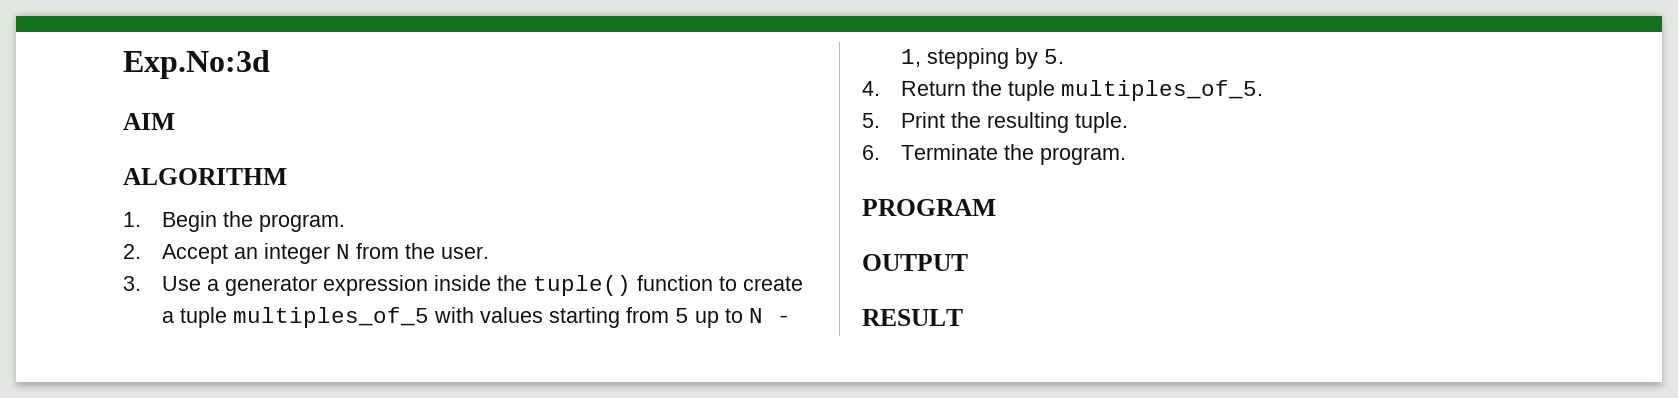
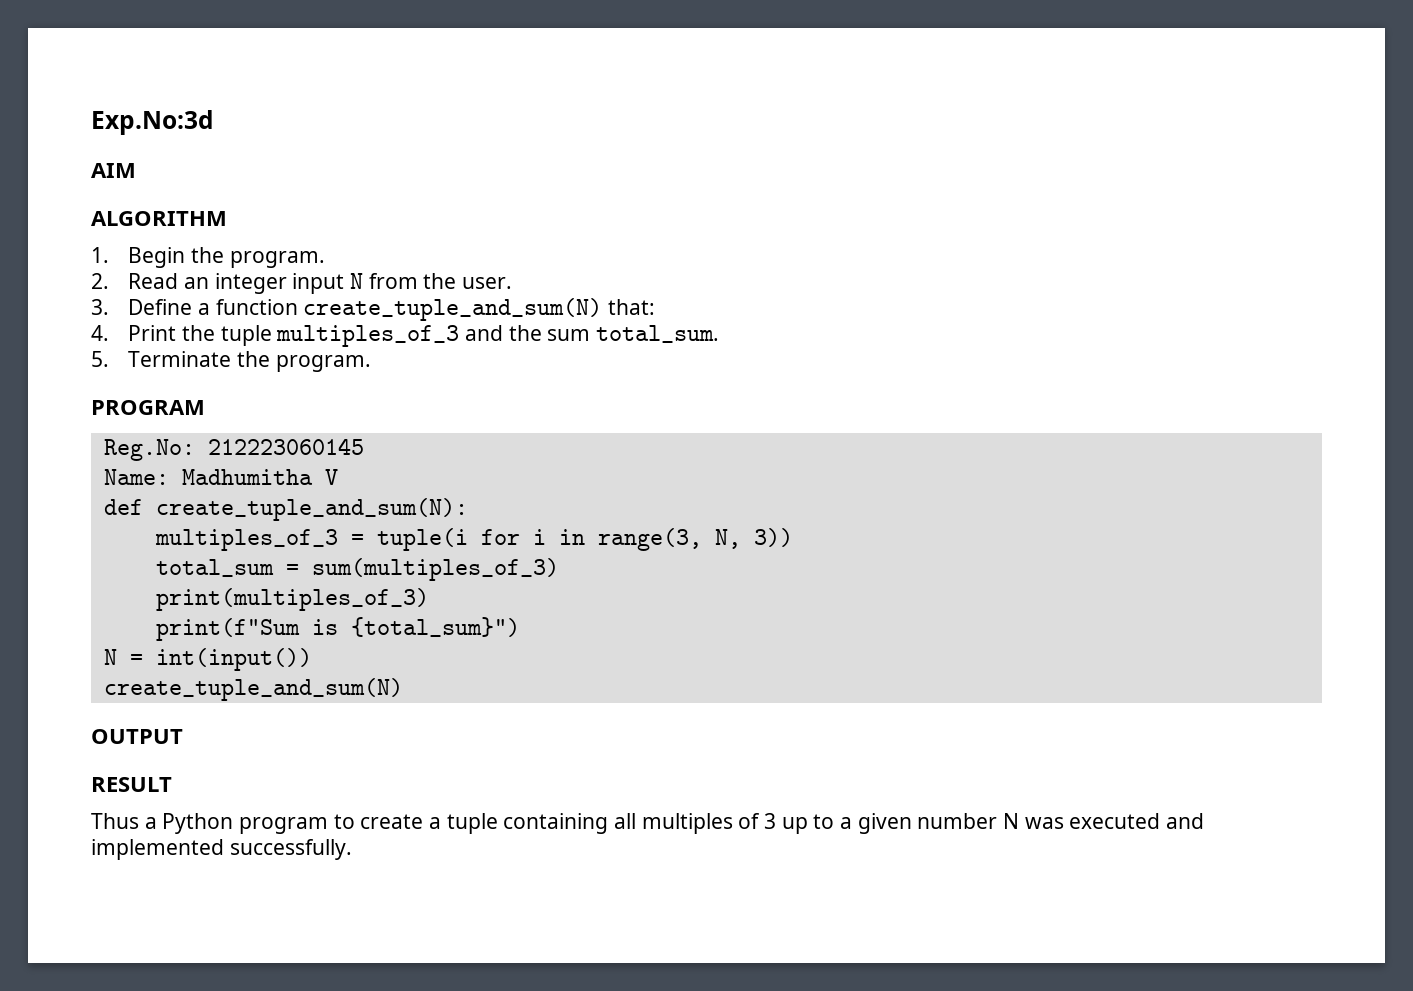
[161,244,228,264] Accept -> [128,273,179,289] Read
(330, 253) none -> [292,273,345,294] input
[161,275,803,296] [161,307,791,328] [900,48,1064,69] [862,80,1263,101] [862,112,1128,133] [862,144,1126,165] [862,199,996,216] [862,254,968,271] [862,309,963,326] Use a generator expression inside the tuple() function to create a tuple multiples_of_5 with values starting from 5 up to N - 1, stepping by 5. // 4. Return the tuple multiples_of_5. // 5. Print the resulting tuple. // 6. Terminate the program. // PROGRAM // OUTPUT // RESULT -> [128,298,655,321] [91,325,719,347] [91,351,371,372] [91,400,205,415] [103,438,364,461] [103,469,338,485] [103,498,468,521] [154,528,793,551] [155,558,559,581] [155,588,429,611] [155,617,520,641] [103,648,312,671] [103,678,403,701] [91,729,183,744] [91,777,172,792] [91,813,1205,834] [91,839,352,860] Define a function create_tuple_and_sum(N) that: // 4. Print the tuple multiples_of_3 and the sum total_sum. // 5. Terminate the program. // PROGRAM // Reg.No: 212223060145 // Name: Madhumitha V // def create_tuple_and_sum(N): // multiples_of_3 = tuple(i for i in range(3, N, 3)) // total_sum = sum(multiples_of_3) // print(multiples_of_3) // print(f"Sum is {total_sum}") // N = int(input()) // create_tuple_and_sum(N) // OUTPUT // RESULT // Thus a Python program to create a tuple containing all multiples of 3 up to a given number N was executed and implemented successfully.

